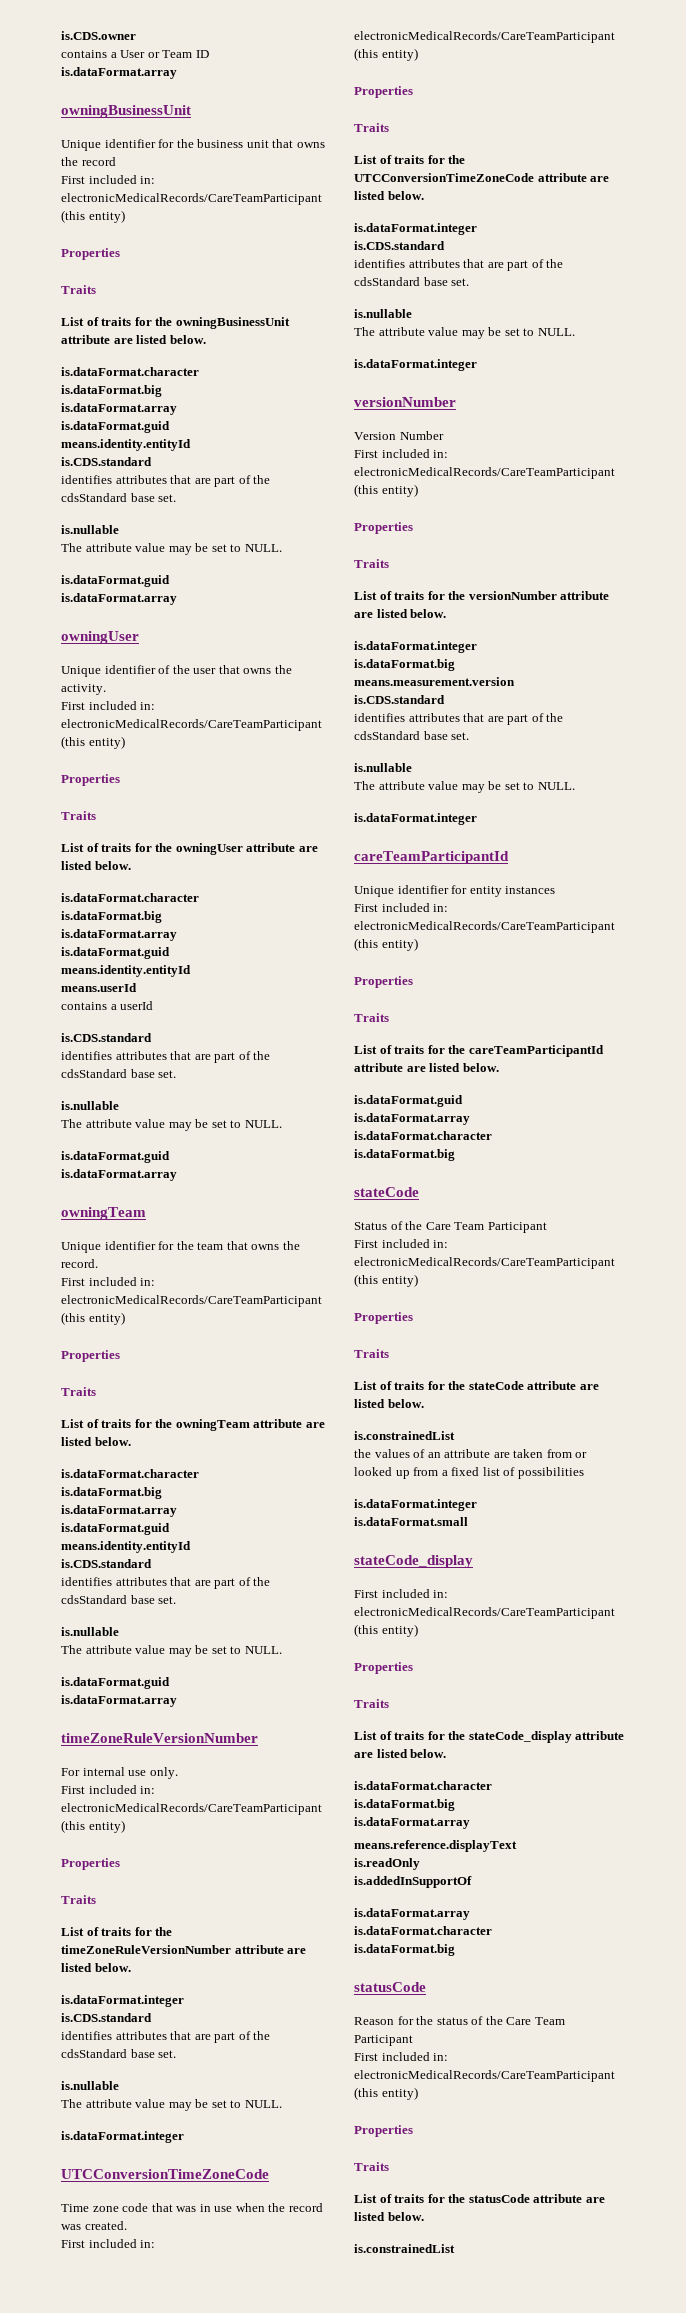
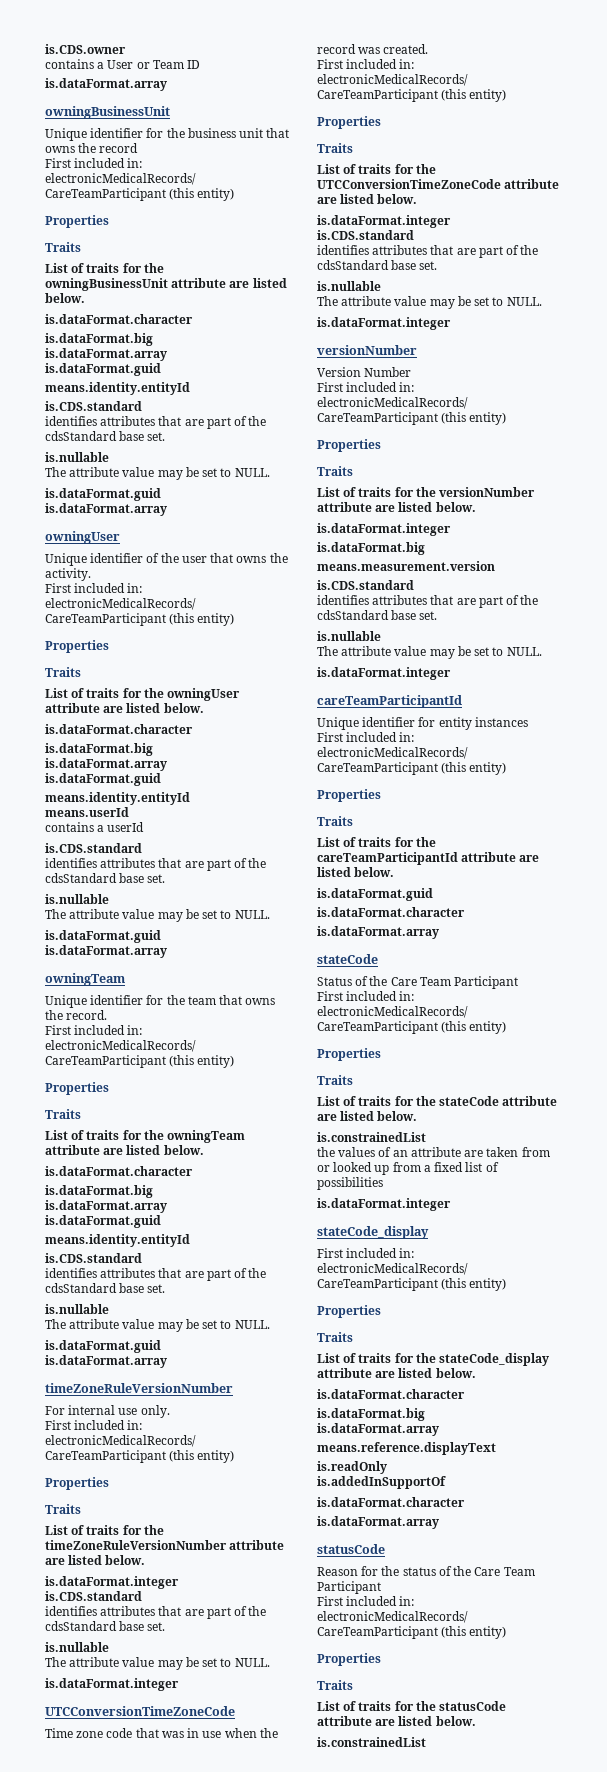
[354,1113,470,1125] [354,1131,492,1140] [354,1149,455,1161] // is.dataFormat.array // is.dataFormat.character // is.dataFormat.big -> [317,907,465,917] [317,926,439,939] // is.dataFormat.character // is.dataFormat.array
[354,1517,468,1526] // is.dataFormat.small -> (451, 1204) none
[354,1908,470,1920] [354,1926,492,1935] [354,1944,455,1956] // is.dataFormat.array // is.dataFormat.character // is.dataFormat.big -> [317,1497,465,1507] [317,1516,439,1529] // is.dataFormat.character // is.dataFormat.array

